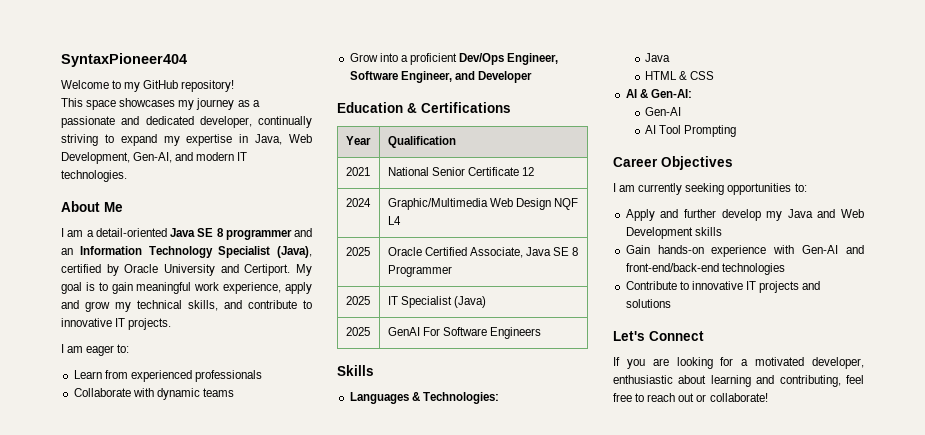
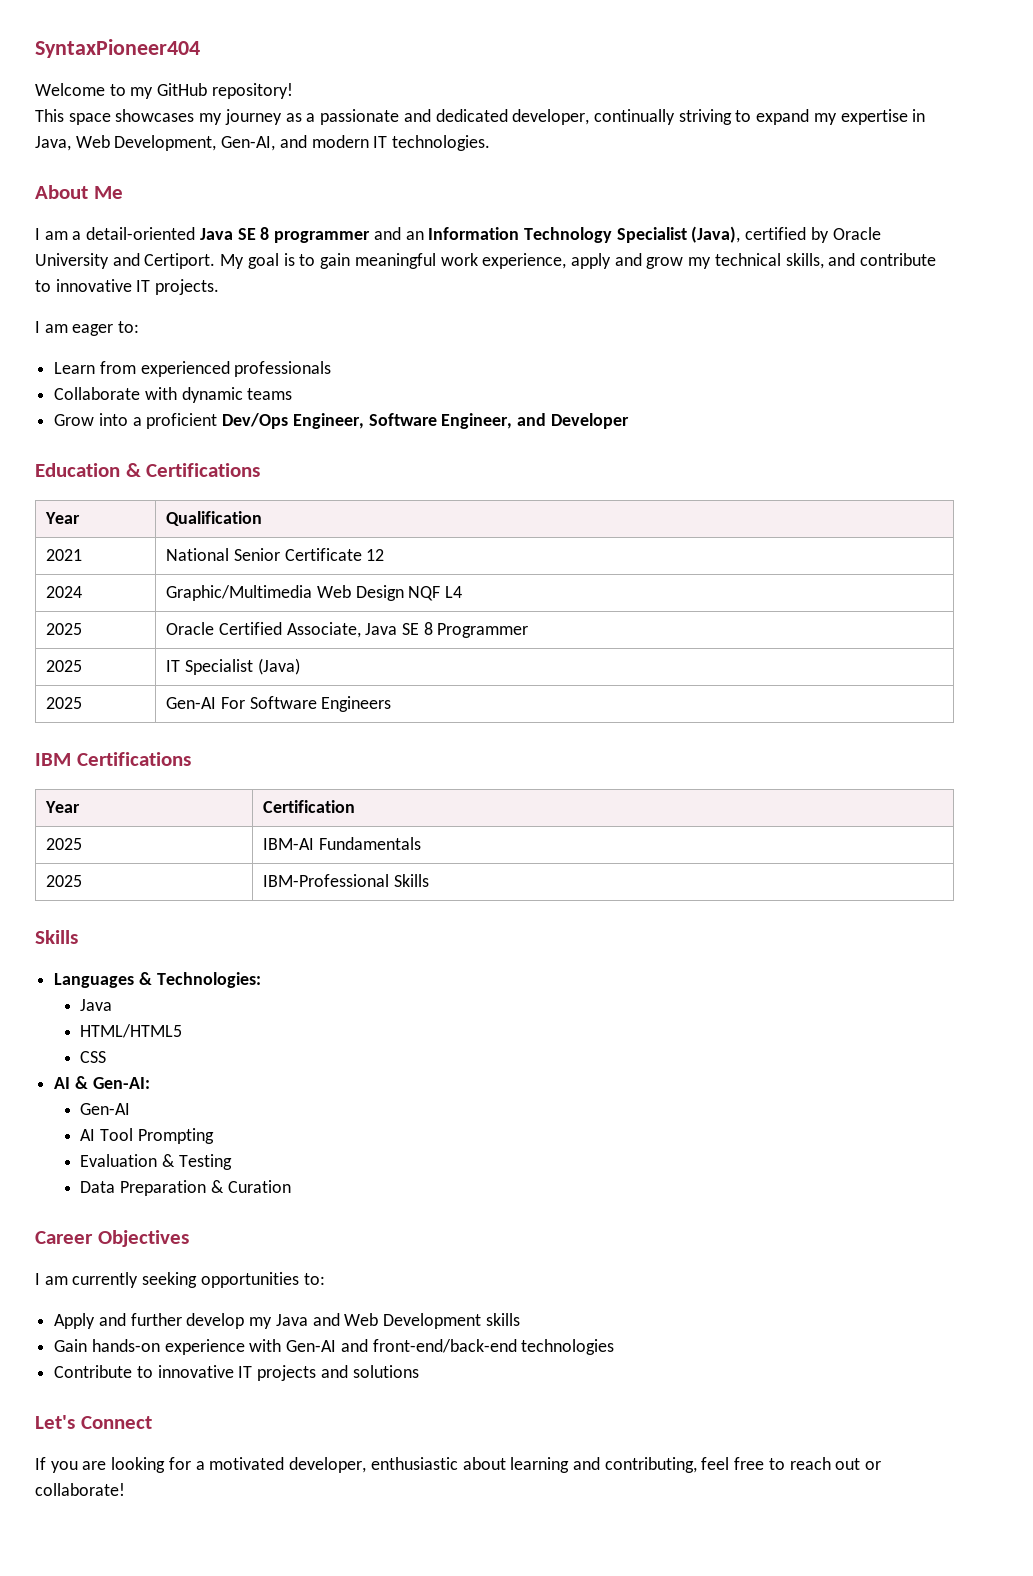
[387,327,420,336] GenAI -> [166,697,217,709] Gen-AI
(541, 333) none -> [35,752,191,766] [45,801,81,813] [263,800,356,813] [46,838,83,850] [263,837,421,850] [46,875,83,887] [263,874,429,887] // IBM Certifications // Year | Certification // 2025 | IBM-AI Fundamentals // 2025 | IBM-Professional Skills
[644,71,688,80] HTML & -> [80,1024,183,1038] HTML/HTML5 //
(737, 131) none -> [80,1154,232,1170] [80,1180,291,1196] // Evaluation & Testing // Data Preparation & Curation

